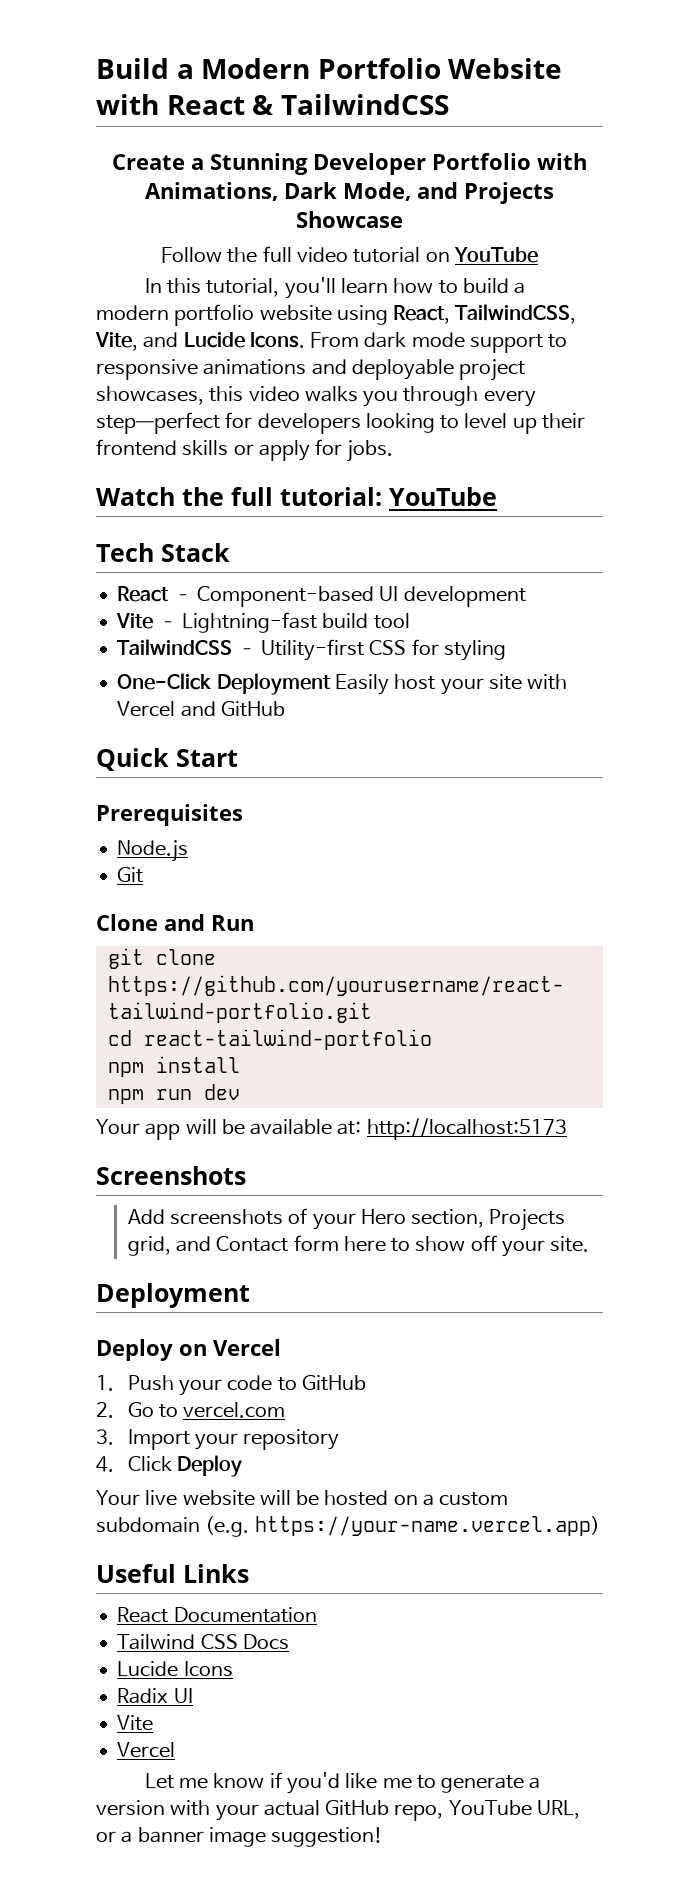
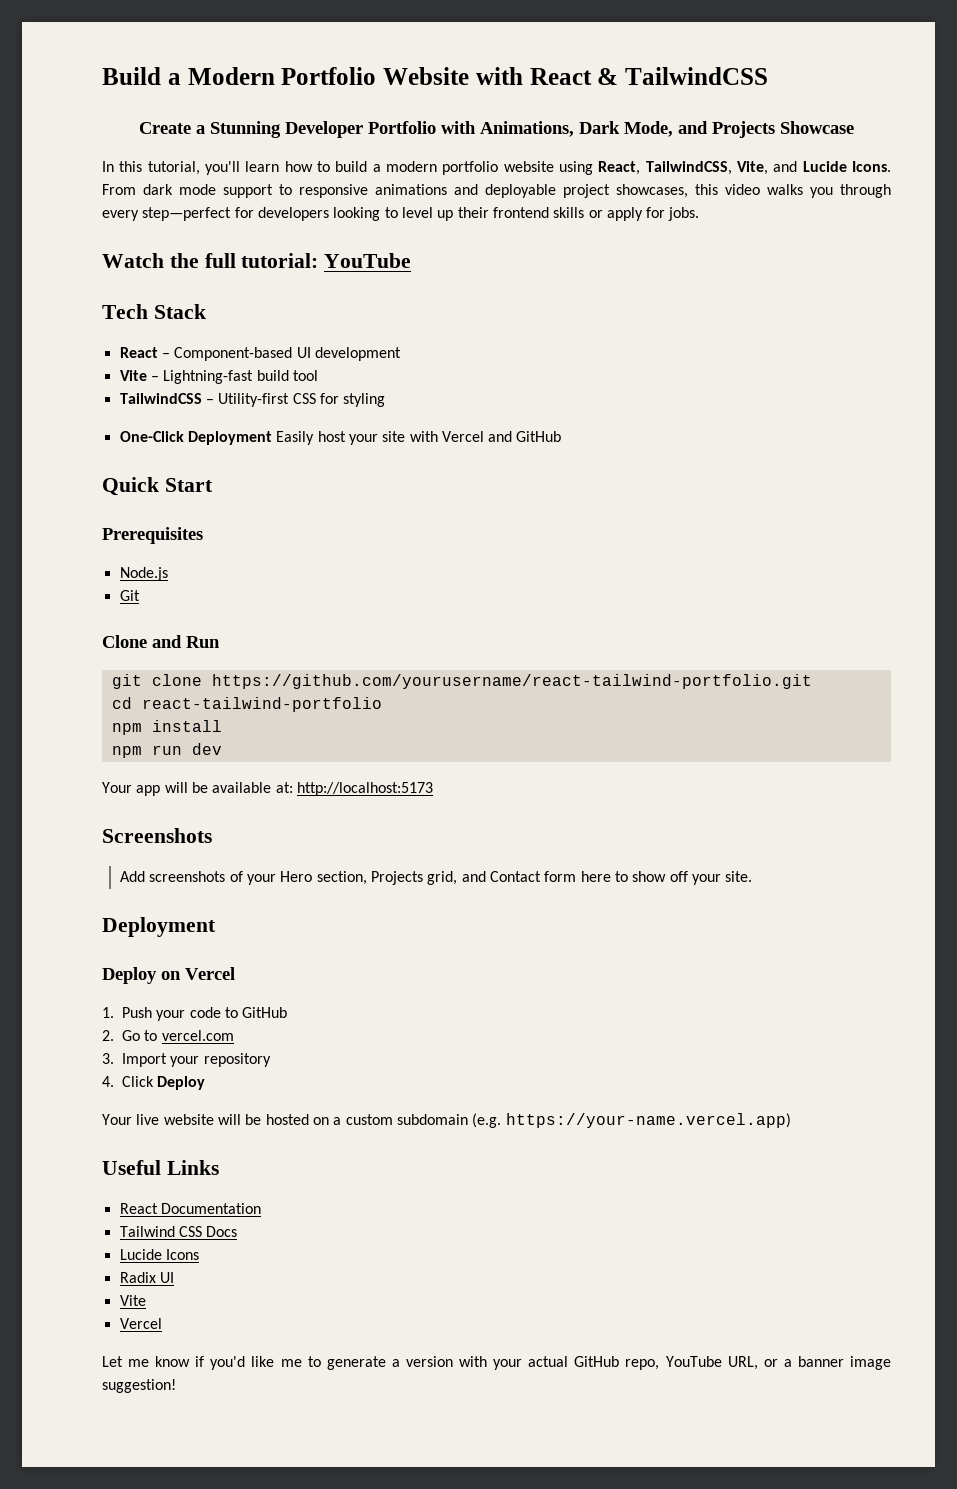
[161,246,538,263] // Follow the full video tutorial on YouTube -> (854, 127) none

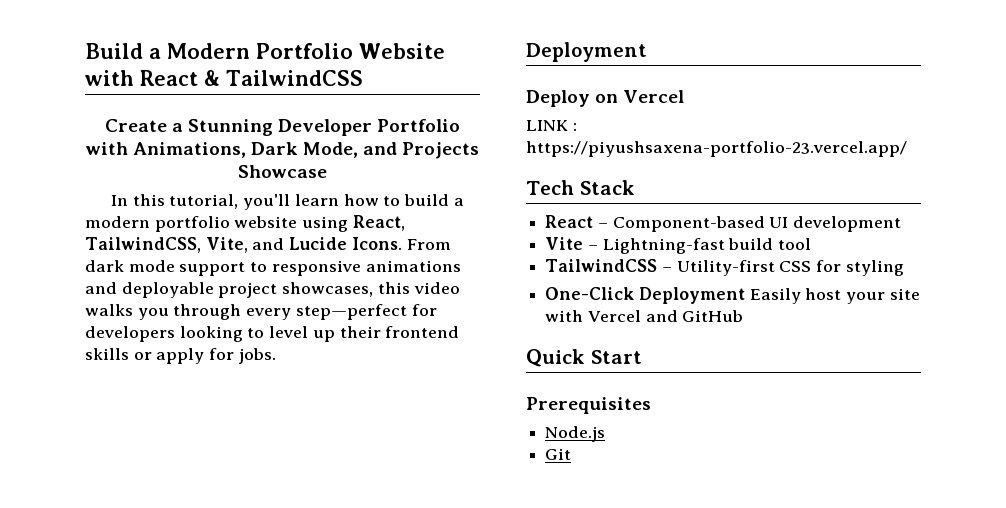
[102,253,412,268] Watch the full tutorial: YouTube -> [526,42,647,62] [526,90,685,107] [526,120,577,131] [526,141,907,157] Deployment // Deploy on Vercel // LINK : https://piyushsaxena-portfolio-23.vercel.app/
[102,635,220,648] [111,674,812,689] [111,697,382,712] [111,720,222,735] [111,743,222,758] [102,782,433,796] [102,828,212,843] [120,871,753,885] [102,917,216,937] [102,967,235,984] [102,1007,288,1021] [102,1030,234,1041] [102,1053,271,1067] [102,1076,206,1090] [102,1113,791,1128] [102,1160,219,1175] [119,1203,261,1214] [119,1226,238,1237] [119,1249,199,1260] [119,1272,174,1283] [119,1295,146,1306] [119,1318,162,1329] [102,1356,891,1370] [102,1379,176,1393] // Clone and Run // git clone https://github.com/yourusername/react-tailwind-portfolio.git // cd react-tailwind-portfolio // npm install // npm run dev // Your app will be available at: http://localhost:5173 // Screenshots // Add screenshots of your Hero section, Projects grid, and Contact form here to show off your site. // Deployment // Deploy on Vercel // 1. Push your code to GitHub // 2. Go to vercel.com // 3. Import your repository // 4. Click Deploy // Your live website will be hosted on a custom subdomain (e.g. https://your-name.vercel.app) // Useful Links // React Documentation // Tailwind CSS Docs // Lucide Icons // Radix UI // Vite // Vercel // Let me know if you'd like me to generate a version with your actual GitHub repo, YouTube URL, or a banner image suggestion! -> (572, 454) none

